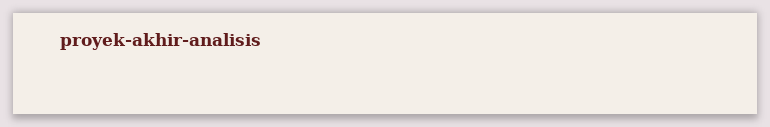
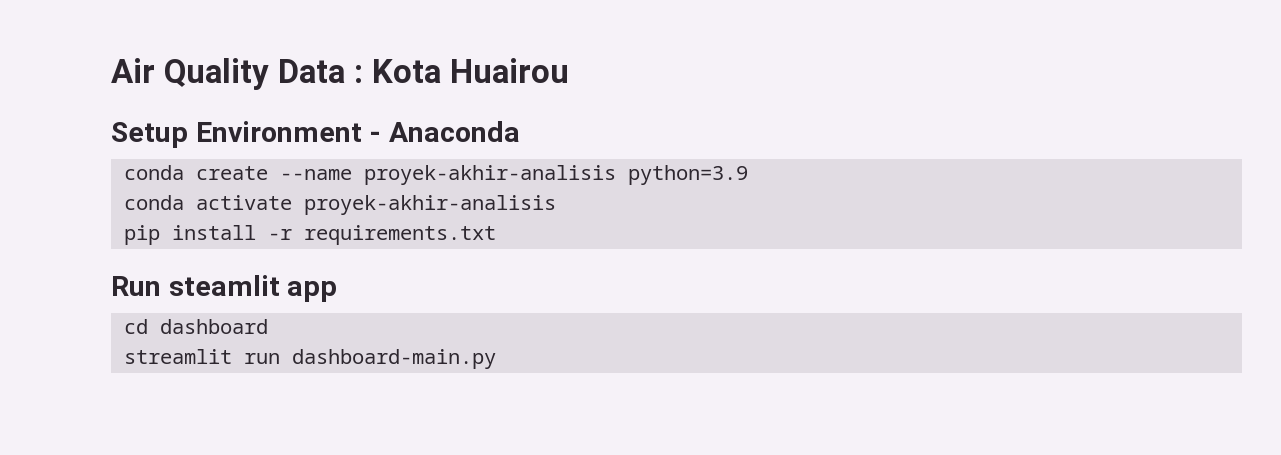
[60,33,261,50] proyek-akhir-analisis -> [111,58,569,90] [111,121,521,148] [123,165,748,185] [123,195,556,215] [123,225,496,245] [111,275,338,302] [123,319,268,334] [123,349,496,369] Air Quality Data : Kota Huairou // Setup Environment - Anaconda // conda create --name proyek-akhir-analisis python=3.9 // conda activate proyek-akhir-analisis // pip install -r requirements.txt // Run steamlit app // cd dashboard // streamlit run dashboard-main.py

